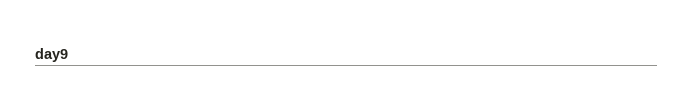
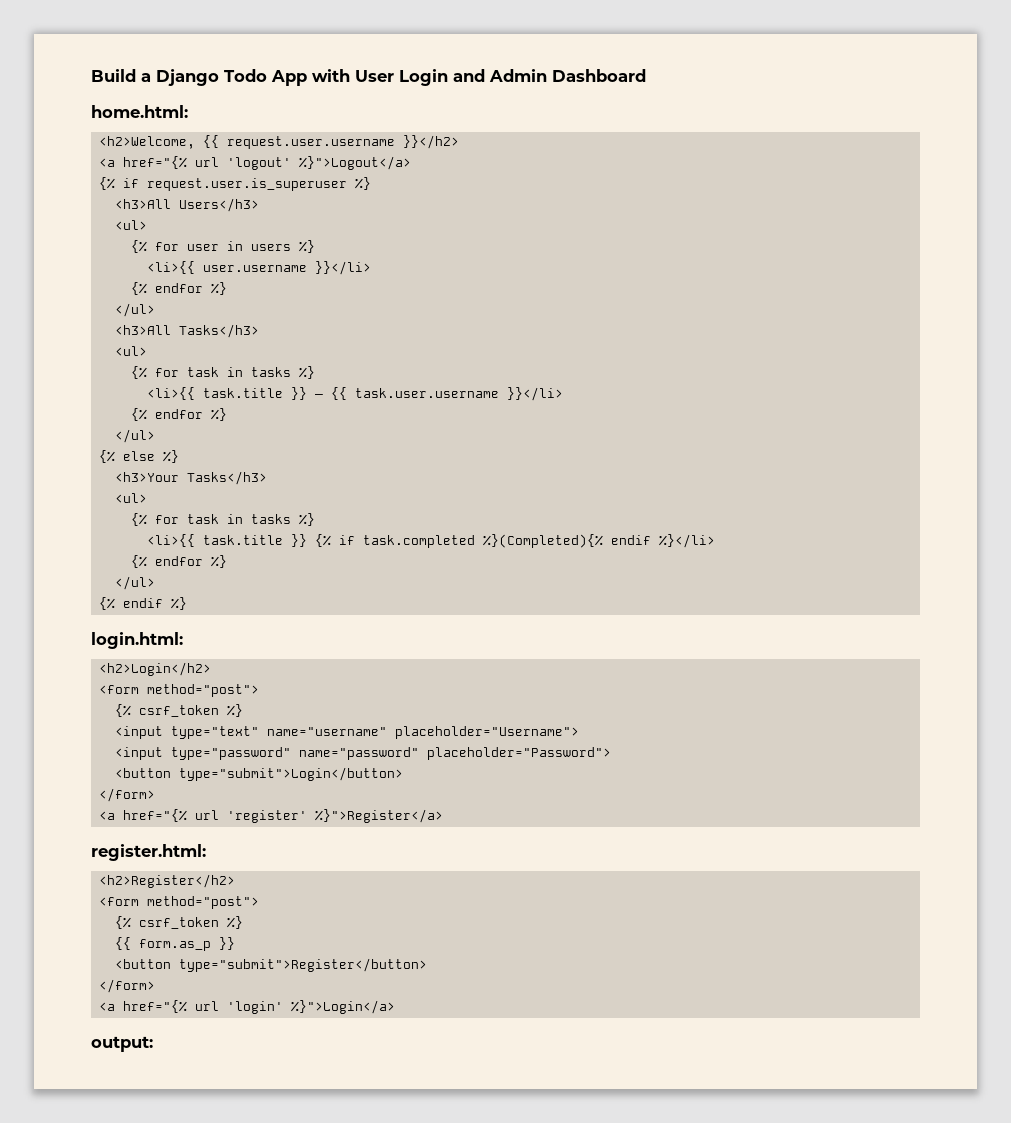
[35,48,68,62] day9 -> [91,69,646,86] [91,105,188,118] [99,135,460,149] [99,156,412,170] [99,177,372,191] [115,198,260,212] [115,220,148,230] [131,240,316,253] [147,261,372,275] [131,282,228,295] [115,303,156,317] [115,324,260,338] [115,346,148,356] [131,366,316,379] [147,387,564,401] [131,408,228,421] [115,429,156,443] [99,450,180,463] [115,471,268,485] [115,493,148,503] [131,513,316,526] [147,534,716,548] [131,555,228,568] [115,576,156,590] [99,597,188,610] [91,632,183,649] [99,662,212,676] [99,684,260,697] [115,704,244,717] [115,726,580,739] [115,747,612,760] [115,767,404,781] [99,788,156,802] [99,809,444,823] [91,844,206,861] [99,874,236,888] [99,896,260,909] [115,916,244,929] [115,937,236,951] [115,958,428,972] [99,979,156,993] [99,1000,396,1014] [91,1036,153,1052] Build a Django Todo App with User Login and Admin Dashboard // home.html: // <h2>Welcome, {{ request.user.username }}</h2> // <a href="{% url 'logout' %}">Logout</a> // {% if request.user.is_superuser %} // <h3>All Users</h3> // <ul> // {% for user in users %} // <li>{{ user.username }}</li> // {% endfor %} // </ul> // <h3>All Tasks</h3> // <ul> // {% for task in tasks %} // <li>{{ task.title }} — {{ task.user.username }}</li> // {% endfor %} // </ul> // {% else %} // <h3>Your Tasks</h3> // <ul> // {% for task in tasks %} // <li>{{ task.title }} {% if task.completed %}(Completed){% endif %}</li> // {% endfor %} // </ul> // {% endif %} // login.html: // <h2>Login</h2> // <form method="post"> // {% csrf_token %} // <input type="text" name="username" placeholder="Username"> // <input type="password" name="password" placeholder="Password"> // <button type="submit">Login</button> // </form> // <a href="{% url 'register' %}">Register</a> // register.html: // <h2>Register</h2> // <form method="post"> // {% csrf_token %} // {{ form.as_p }} // <button type="submit">Register</button> // </form> // <a href="{% url 'login' %}">Login</a> // output:

